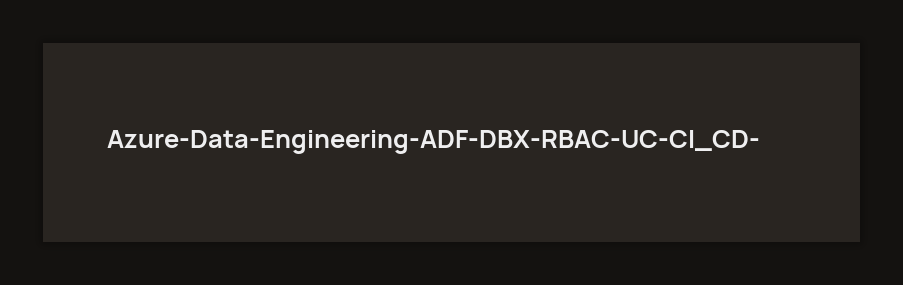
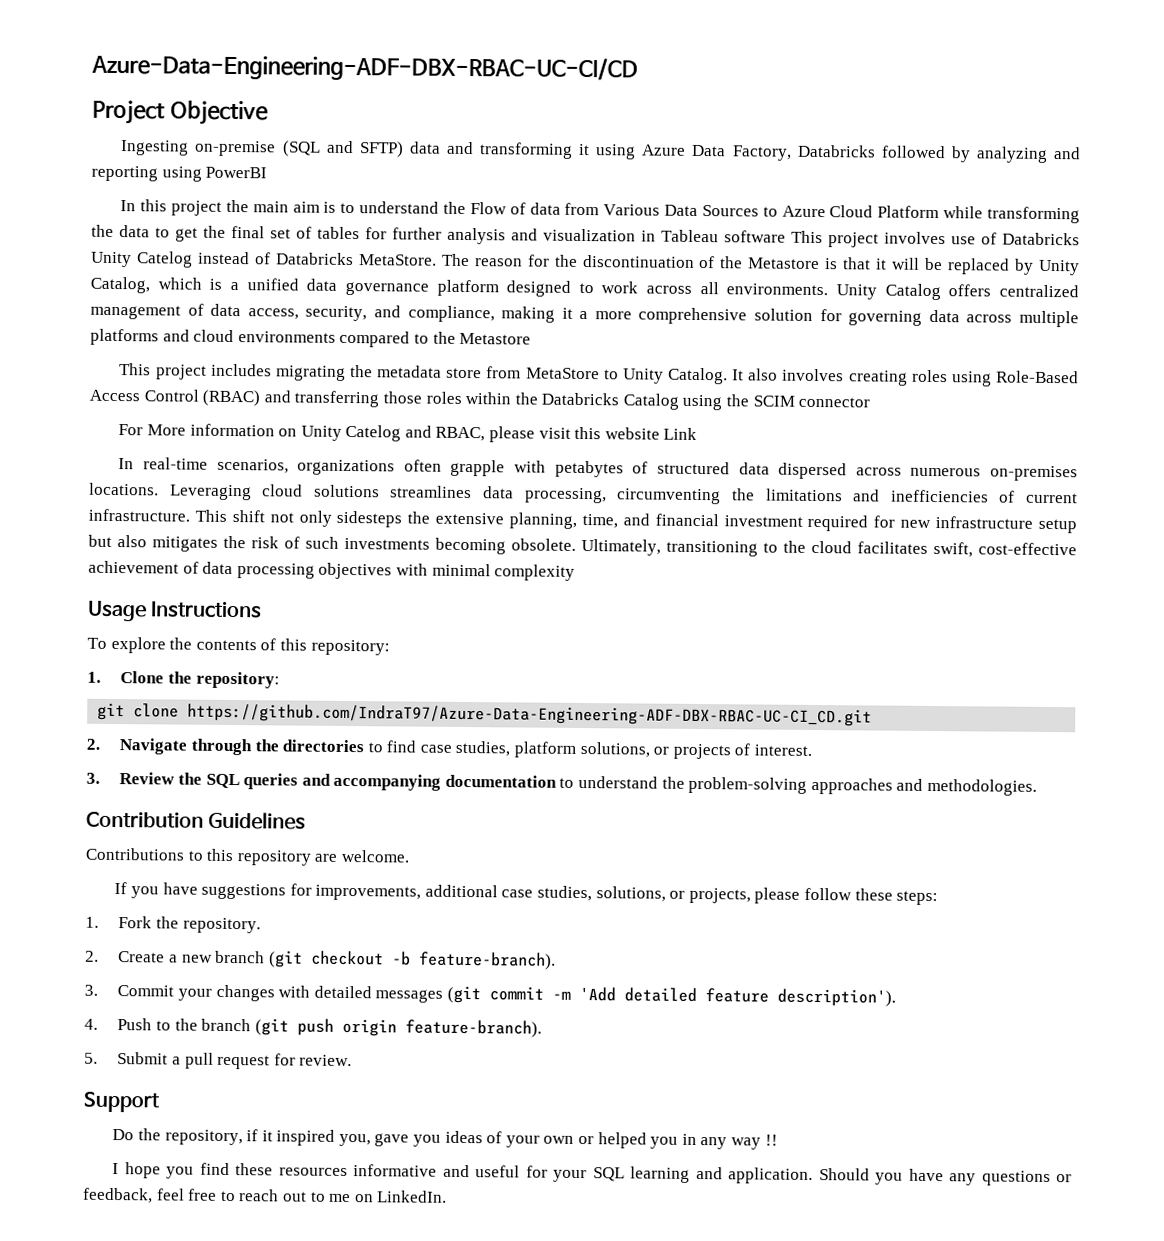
[107,130,760,154] Azure-Data-Engineering-ADF-DBX-RBAC-UC-CI_CD- -> [91,53,638,83] [92,99,269,126] [120,140,1081,163] [91,165,268,182] [120,199,1081,224] [91,224,1080,248] [91,251,1081,276] [90,276,1079,301] [90,303,1079,328] [90,328,532,348] [119,363,1079,387] [89,389,871,411] [118,423,698,443] [118,457,1078,482] [89,482,1078,505] [88,508,1077,534] [88,534,1077,558] [88,560,576,581] [87,600,263,622] [87,636,390,656] [87,671,280,689] [97,702,873,727] [86,738,813,760] [86,772,1038,796] [86,811,307,830] [85,847,410,866] [114,882,939,906] [85,916,261,934] [85,950,556,970] [84,984,896,1007] [84,1018,542,1038] [84,1052,353,1070] [83,1091,160,1113] [112,1128,778,1150] [112,1162,1073,1187] [83,1187,448,1204] Azure-Data-Engineering-ADF-DBX-RBAC-UC-CI/CD // Project Objective // Ingesting on-premise (SQL and SFTP) data and transforming it using Azure Data Factory, Databricks followed by analyzing and reporting using PowerBI // In this project the main aim is to understand the Flow of data from Various Data Sources to Azure Cloud Platform while transforming the data to get the final set of tables for further analysis and visualization in Tableau software This project involves use of Databricks Unity Catelog instead of Databricks MetaStore. The reason for the discontinuation of the Metastore is that it will be replaced by Unity Catalog, which is a unified data governance platform designed to work across all environments. Unity Catalog offers centralized management of data access, security, and compliance, making it a more comprehensive solution for governing data across multiple platforms and cloud environments compared to the Metastore // This project includes migrating the metadata store from MetaStore to Unity Catalog. It also involves creating roles using Role-Based Access Control (RBAC) and transferring those roles within the Databricks Catalog using the SCIM connector // For More information on Unity Catelog and RBAC, please visit this website Link // In real-time scenarios, organizations often grapple with petabytes of structured data dispersed across numerous on-premises locations. Leveraging cloud solutions streamlines data processing, circumventing the limitations and inefficiencies of current infrastructure. This shift not only sidesteps the extensive planning, time, and financial investment required for new infrastructure setup but also mitigates the risk of such investments becoming obsolete. Ultimately, transitioning to the cloud facilitates swift, cost-effective achievement of data processing objectives with minimal complexity // Usage Instructions // To explore the contents of this repository: // 1. Clone the repository: // git clone https://github.com/IndraT97/Azure-Data-Engineering-ADF-DBX-RBAC-UC-CI_CD.git // 2. Navigate through the directories to find case studies, platform solutions, or projects of interest. // 3. Review the SQL queries and accompanying documentation to understand the problem-solving approaches and methodologies. // Contribution Guidelines // Contributions to this repository are welcome. // If you have suggestions for improvements, additional case studies, solutions, or projects, please follow these steps: // 1. Fork the repository. // 2. Create a new branch (git checkout -b feature-branch). // 3. Commit your changes with detailed messages (git commit -m 'Add detailed feature description'). // 4. Push to the branch (git push origin feature-branch). // 5. Submit a pull request for review. // Support // Do the repository, if it inspired you, gave you ideas of your own or helped you in any way !! // I hope you find these resources informative and useful for your SQL learning and application. Should you have any questions or feedback, feel free to reach out to me on LinkedIn.

